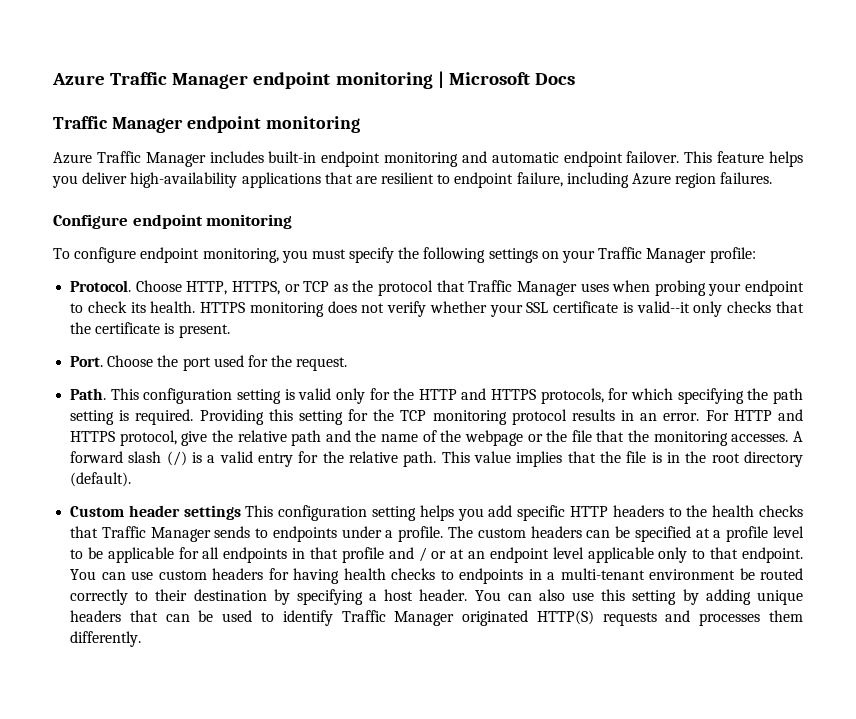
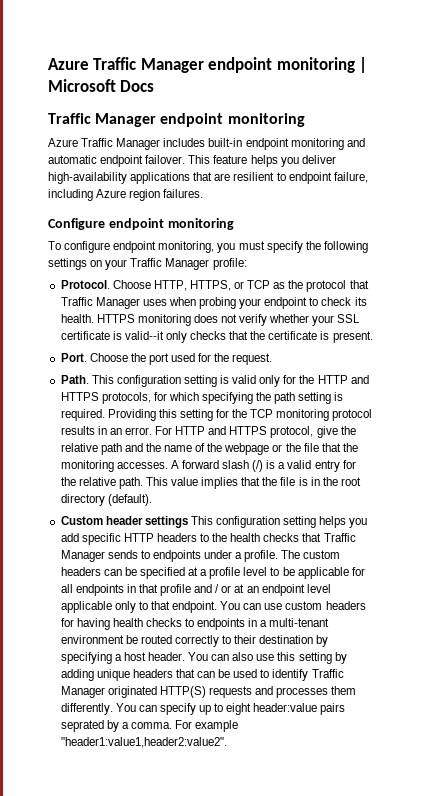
(142, 639) none -> [115,703,346,715] [60,720,239,732] [60,737,227,748] You can specify up to eight header:value pairs seprated by a comma. For example "header1:value1,header2:value2".

